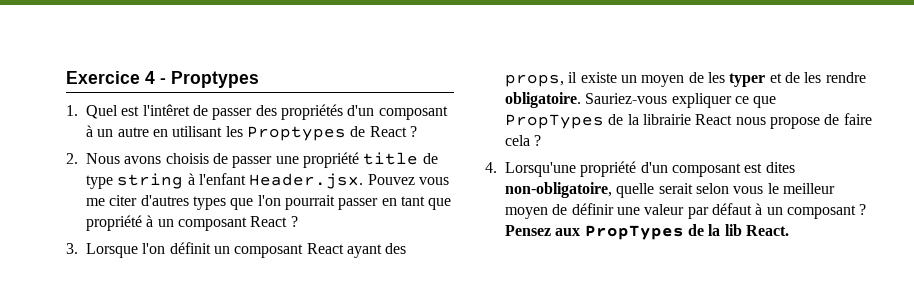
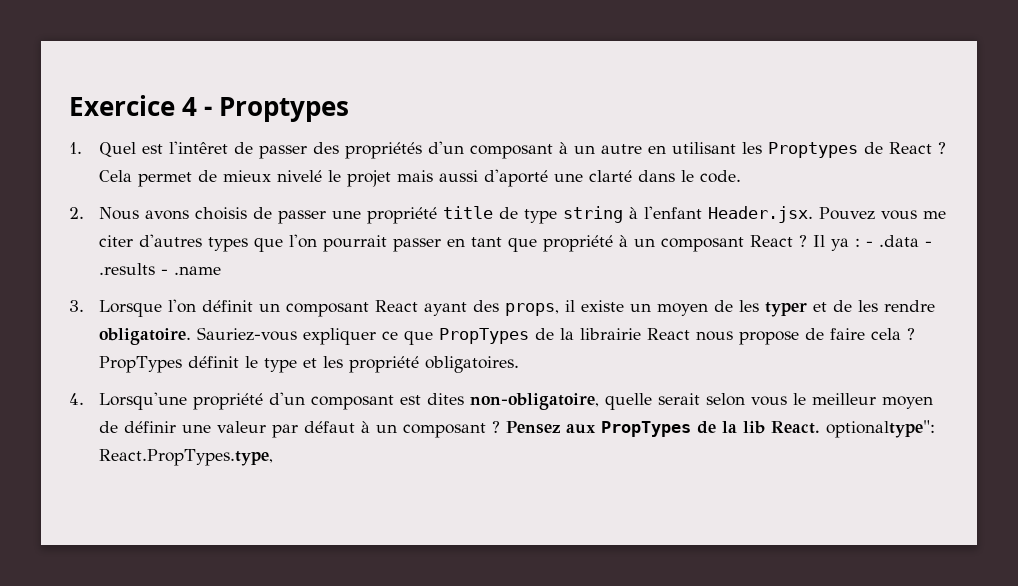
(417, 131) none -> [99,169,742,187] Cela permet de mieux nivelé le projet mais aussi d'aporté une clarté dans le code.
(298, 221) none -> [813,235,933,251] [99,263,222,275] Il ya : - .data - .results - .name
(542, 140) none -> [99,356,520,373] PropTypes définit le type et les propriété obligatoires.
(789, 230) none -> [826,420,936,438] [99,449,274,466] optionaltype": React.PropTypes.type,

